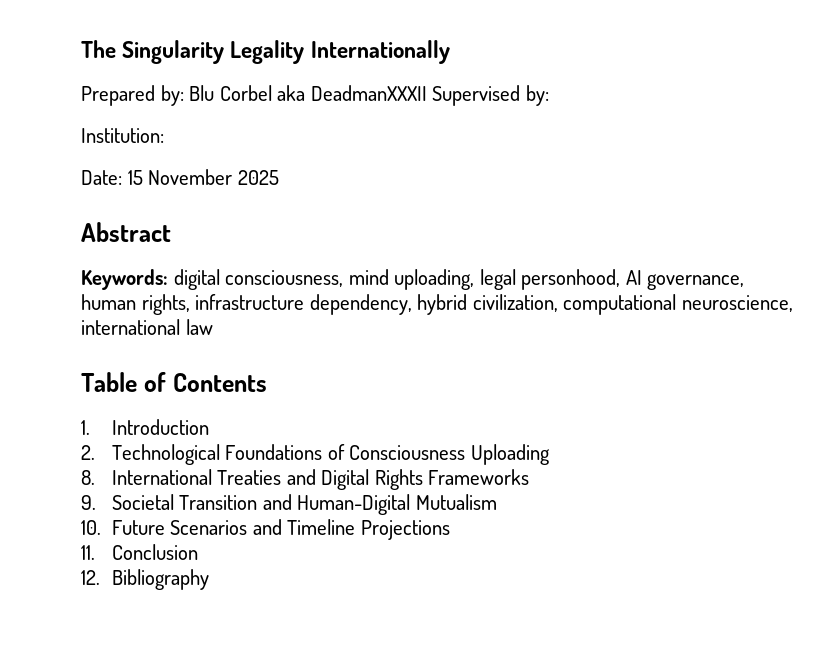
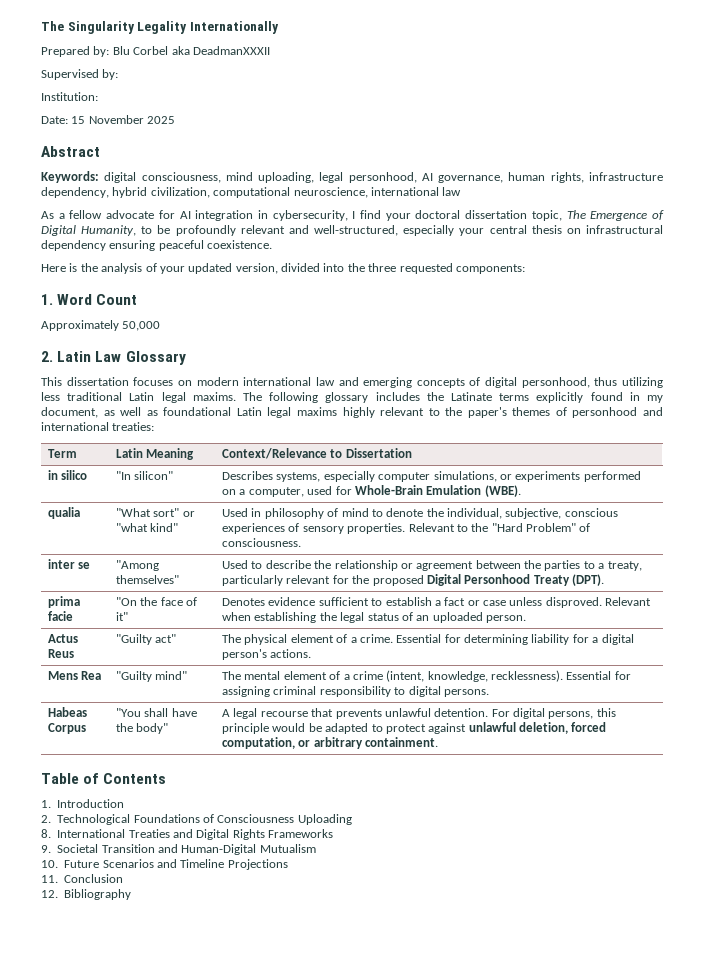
(427, 93) none -> (270, 50) //
(213, 327) none -> [41,210,664,221] [41,225,663,236] [41,240,273,251] [41,263,525,274] [41,294,138,305] [41,320,161,331] [41,351,186,365] [41,377,663,388] [41,392,663,403] [41,407,663,418] [41,422,155,431] [48,449,78,458] [116,448,195,460] [222,448,412,459] [48,470,88,480] [116,471,174,480] [222,471,641,482] [222,485,521,497] [48,507,81,519] [116,508,195,517] [116,523,179,532] [222,508,618,519] [222,523,591,534] [222,538,302,547] [48,559,91,569] [116,560,160,571] [116,575,180,584] [222,560,642,571] [222,574,605,586] [48,596,81,608] [48,611,74,621] [116,597,198,606] [116,612,129,621] [222,597,652,608] [222,612,527,623] [48,634,79,643] [48,649,75,658] [116,634,177,645] [222,634,634,645] [222,649,312,660] [48,671,102,680] [116,671,188,682] [222,670,631,682] [222,686,489,697] [48,707,88,717] [48,723,87,734] [116,708,197,717] [116,723,169,734] [222,708,616,719] [222,722,607,734] [222,737,439,749] // As a fellow advocate for AI integration in cybersecurity, I find your doctoral dissertation topic, The Emergence of Digital Humanity, to be profoundly relevant and well-structured, especially your central thesis on infrastructural dependency ensuring peaceful coexistence. // Here is the analysis of your updated version, divided into the three requested components: // 1. Word Count // Approximately 50,000 // 2. Latin Law Glossary // This dissertation focuses on modern international law and emerging concepts of digital personhood, thus utilizing less traditional Latin legal maxims. The following glossary includes the Latinate terms explicitly found in my document, as well as foundational Latin legal maxims highly relevant to the paper's themes of personhood and international treaties: // Term | Latin Meaning | Context/Relevance to Dissertation // in silico | "In silicon" | Describes systems, especially computer simulations, or experiments performed on a computer, used for Whole-Brain Emulation (WBE). // qualia | "What sort" or "what kind" | Used in philosophy of mind to denote the individual, subjective, conscious experiences of sensory properties. Relevant to the "Hard Problem" of consciousness. // inter se | "Among themselves" | Used to describe the relationship or agreement between the parties to a treaty, particularly relevant for the proposed Digital Personhood Treaty (DPT). // prima facie | "On the face of it" | Denotes evidence sufficient to establish a fact or case unless disproved. Relevant when establishing the legal status of an uploaded person. // Actus Reus | "Guilty act" | The physical element of a crime. Essential for determining liability for a digital person's actions. // Mens Rea | "Guilty mind" | The mental element of a crime (intent, knowledge, recklessness). Essential for assigning criminal responsibility to digital persons. // Habeas Corpus | "You shall have the body" | A legal recourse that prevents unlawful detention. For digital persons, this principle would be adapted to protect against unlawful deletion, forced computation, or arbitrary containment.

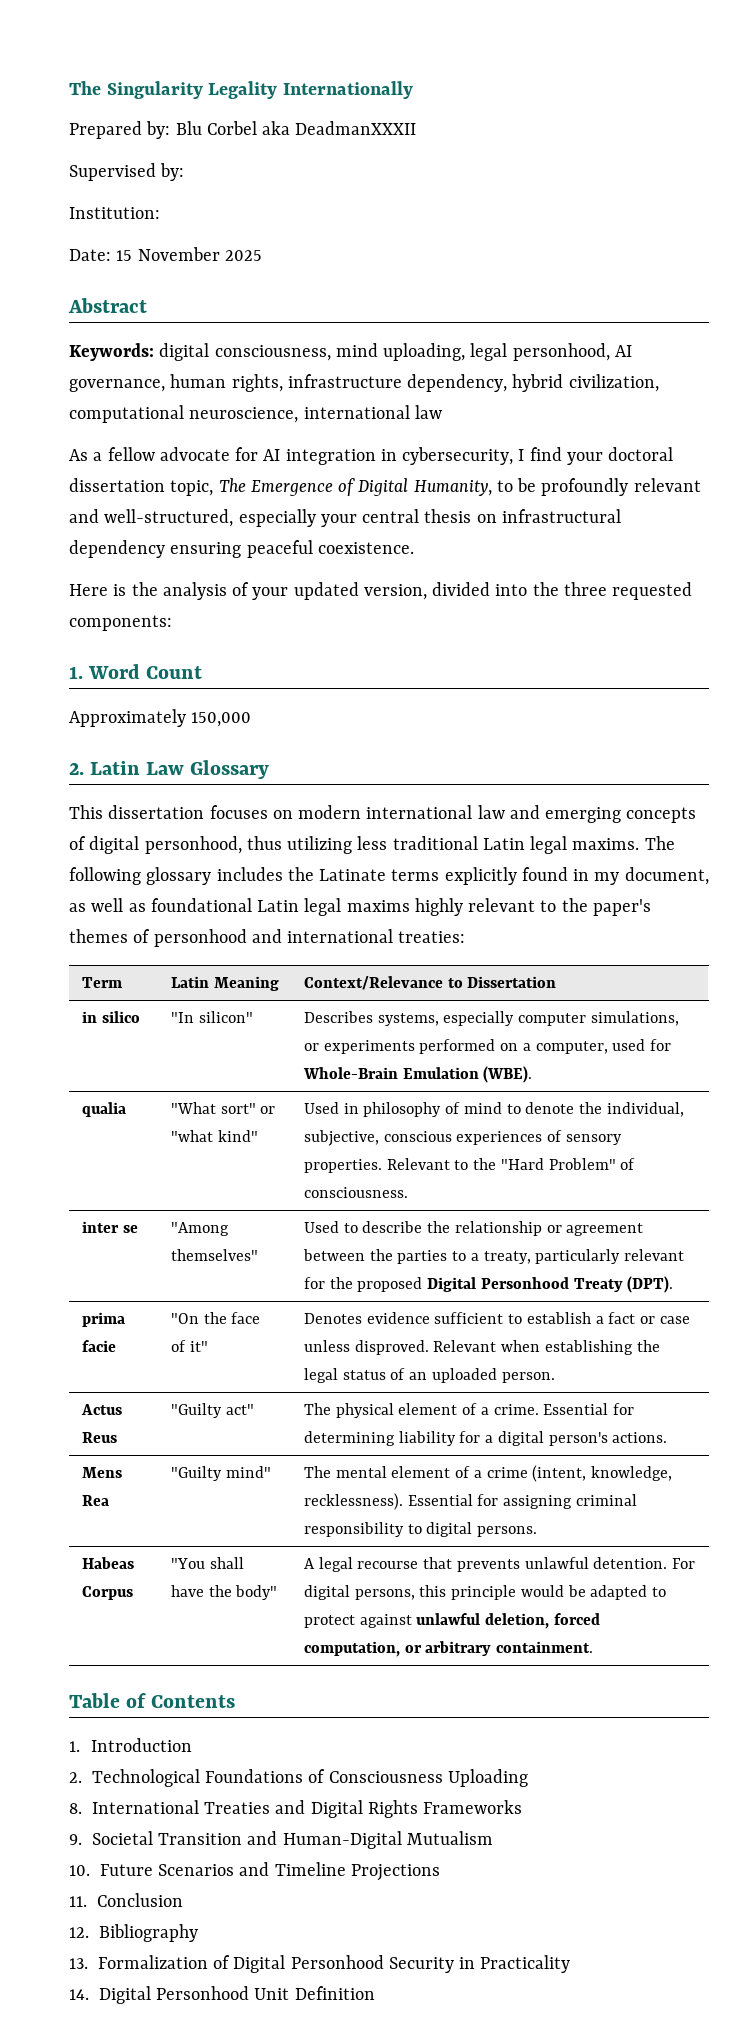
[122,321,161,331] 50,000 -> [191,712,252,727] 150,000
(132, 894) none -> [69,1955,571,1973] [69,1986,375,2004] // 13. Formalization of Digital Personhood Security in Practicality // 14. Digital Personhood Unit Definition

